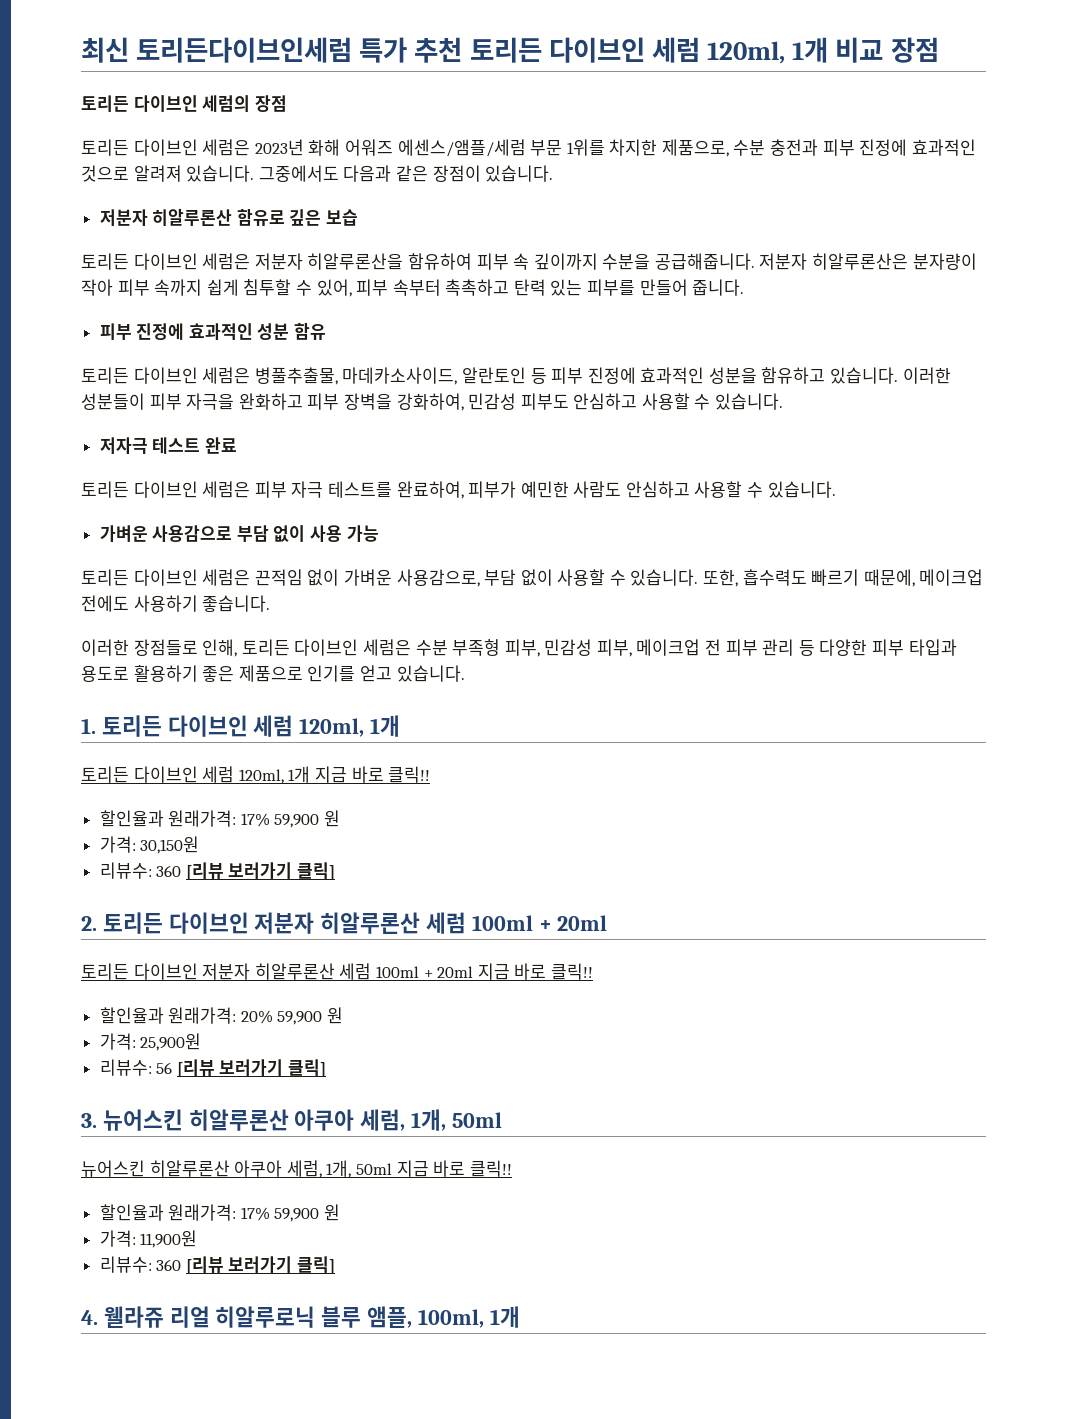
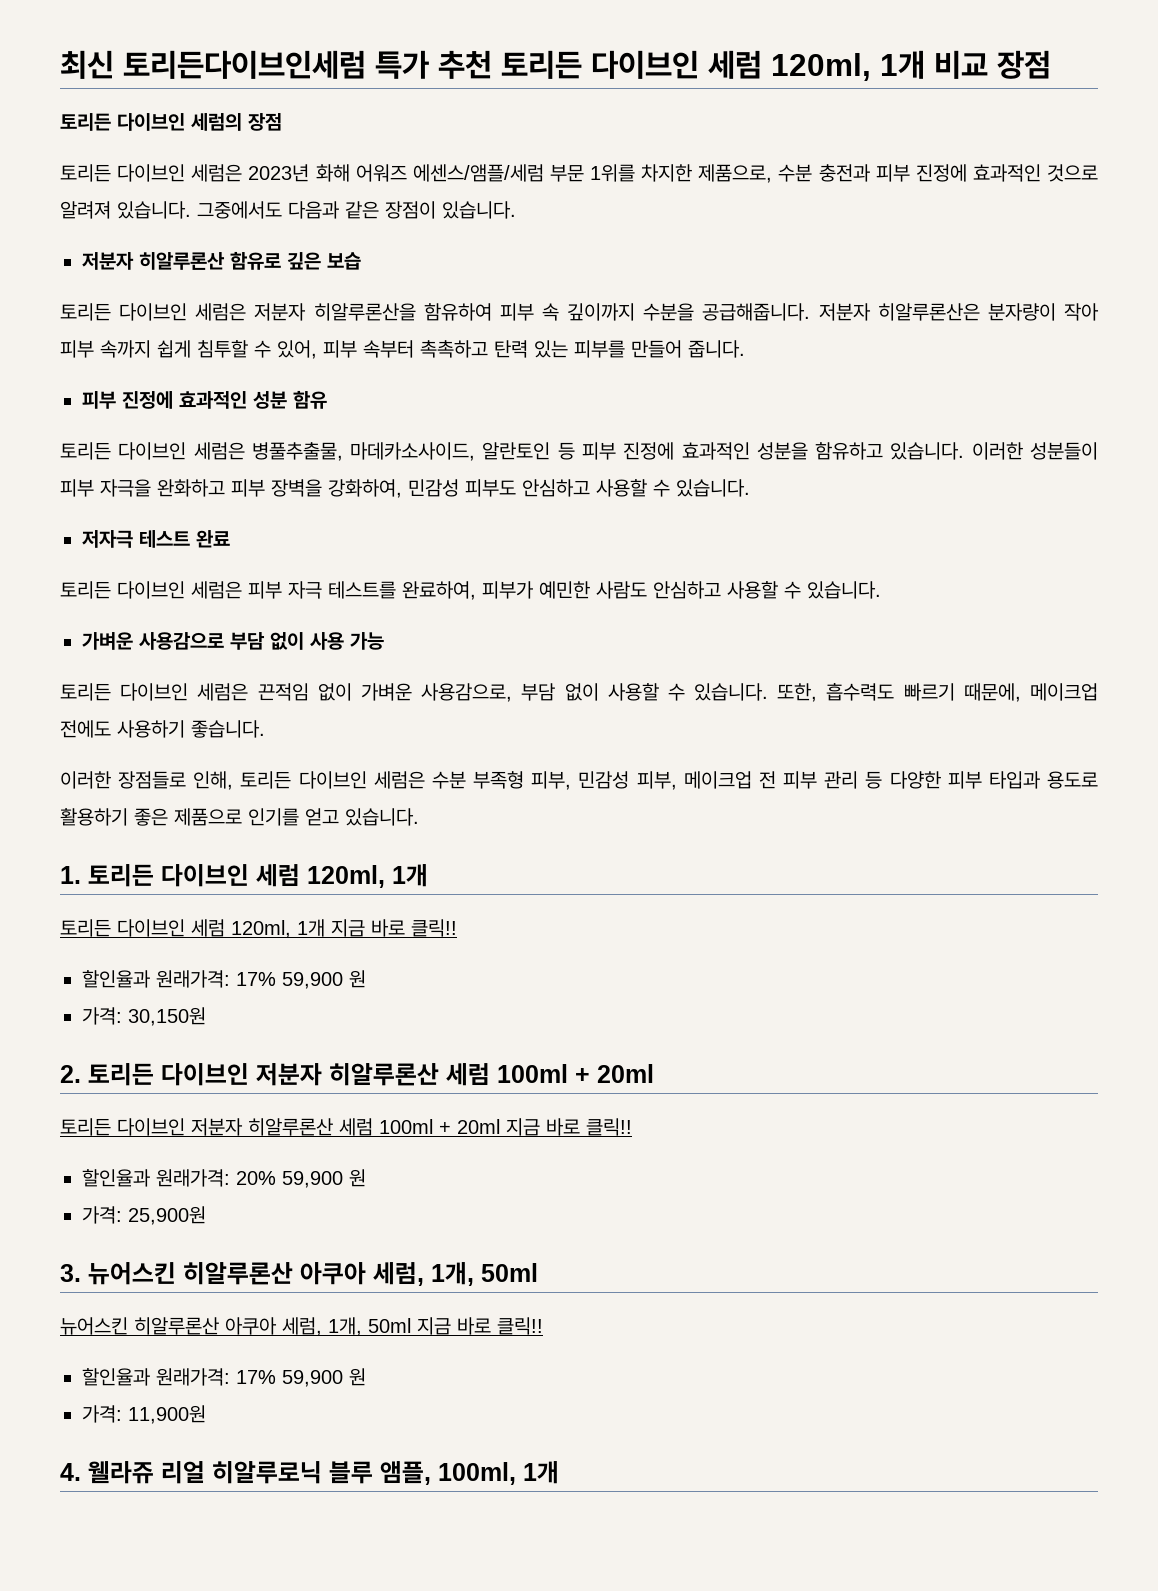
[99,862,336,880] // 리뷰수: 360 [리뷰 보러가기 클릭] -> (206, 1016) none
[99,1059,327,1077] // 리뷰수: 56 [리뷰 보러가기 클릭] -> (206, 1215) none
[99,1256,336,1274] // 리뷰수: 360 [리뷰 보러가기 클릭] -> (206, 1414) none

